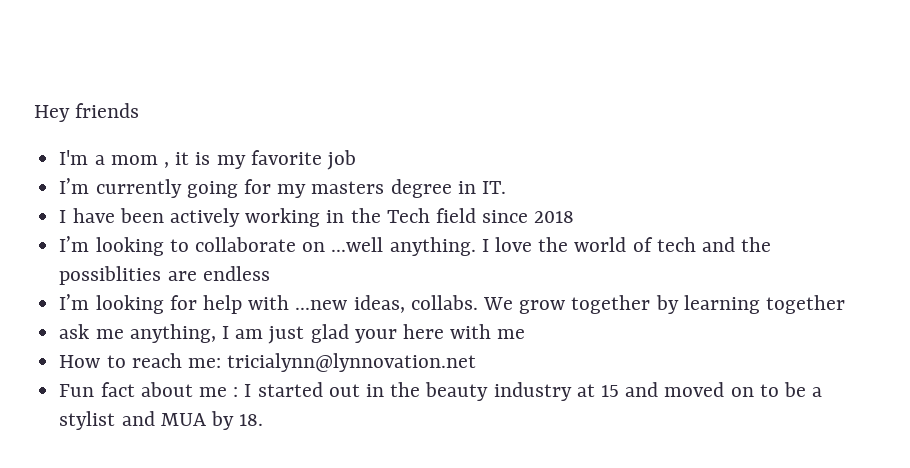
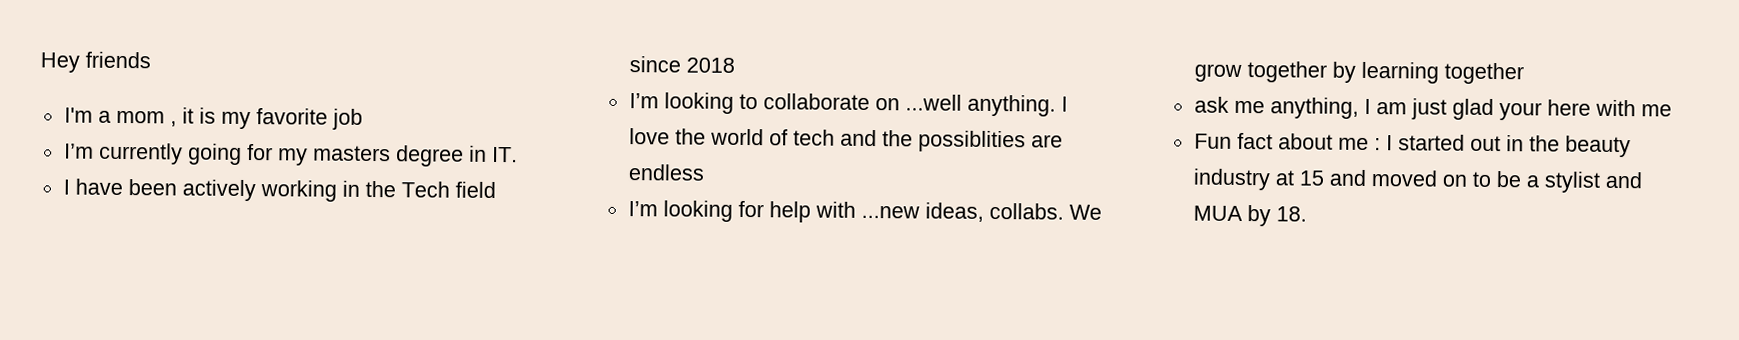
[59,353,477,372] // How to reach me: tricialynn@lynnovation.net -> (1672, 110) none

